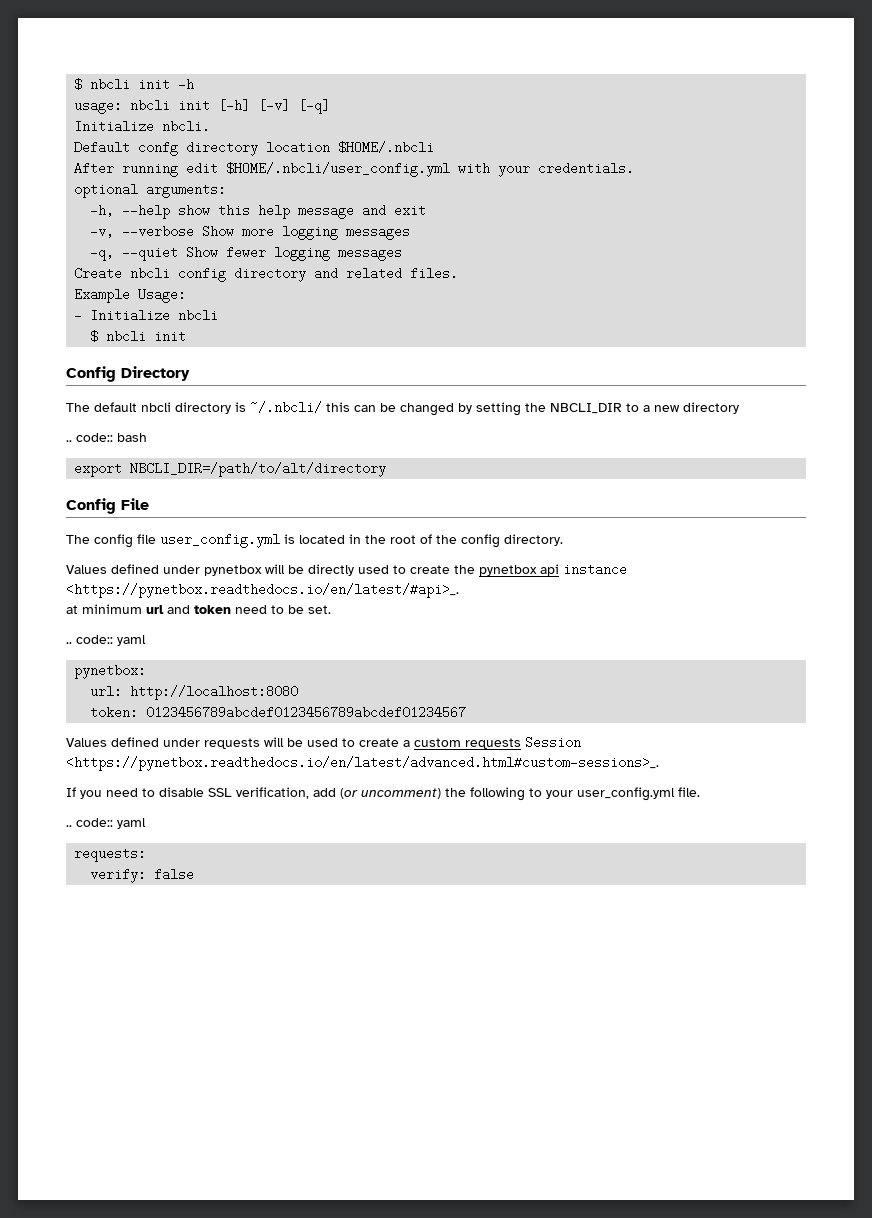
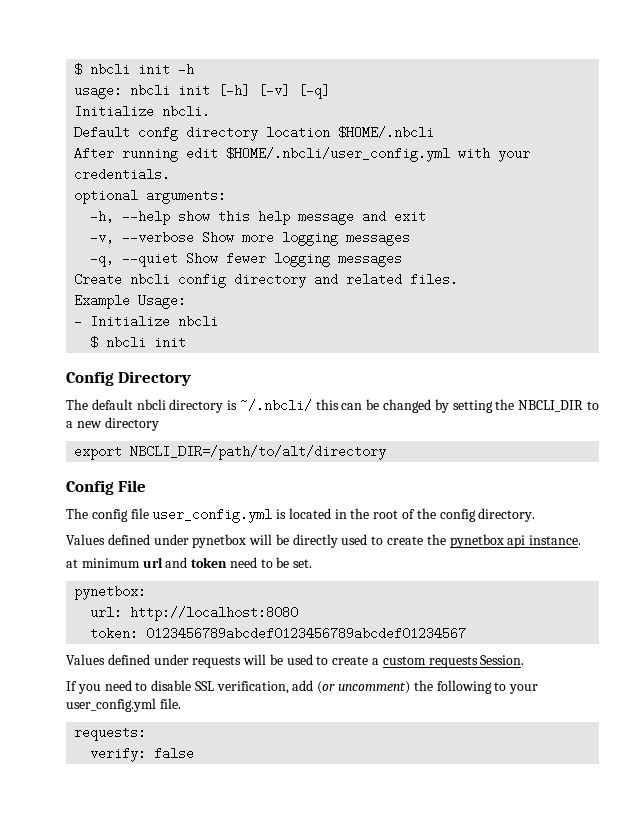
[66,433,147,442] // .. code:: bash -> (159, 424) none
[563,563,627,576] [66,583,459,598] instance <https://pynetbox.readthedocs.io/en/latest/#api>_. -> [529,535,582,545] instance.
[66,635,146,646] // .. code:: yaml -> (313, 563) none
[525,736,581,749] [66,756,659,771] Session <https://pynetbox.readthedocs.io/en/latest/advanced.html#custom-sessions>_. -> [480,655,525,665] Session.
[66,818,146,829] // .. code:: yaml -> (181, 703) none

